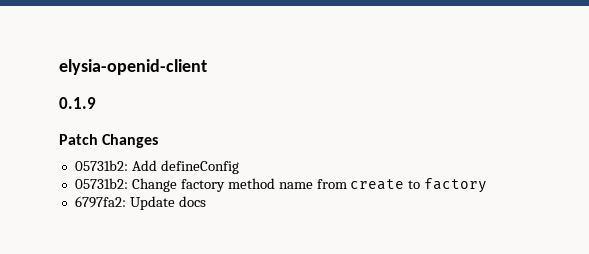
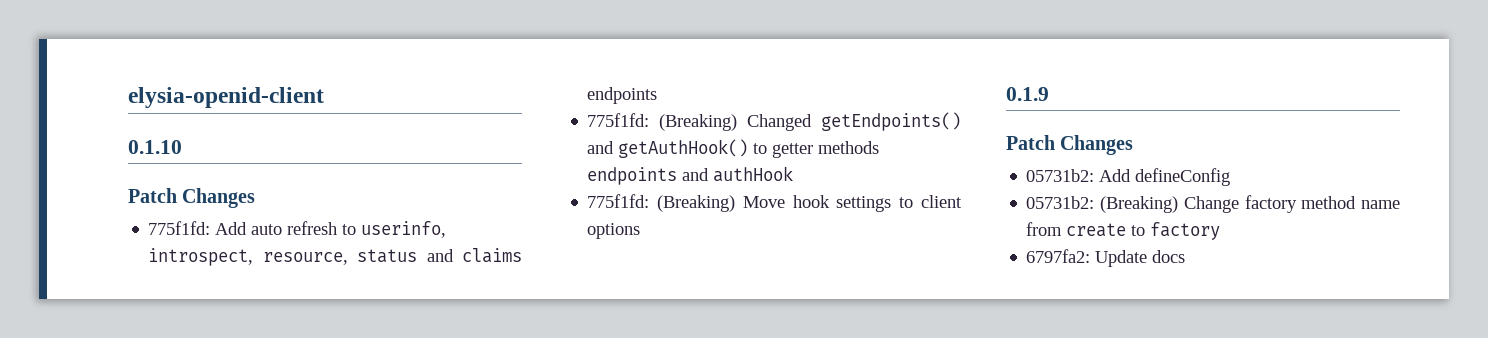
(207, 67) none -> [128,140,182,154] [128,188,256,208] [148,221,447,238] [148,248,522,266] [587,87,658,104] [587,112,961,131] [587,139,880,158] [587,166,794,185] [587,194,962,212] [587,223,641,239] // 0.1.10 // Patch Changes // 775f1fd: Add auto refresh to userinfo, introspect, resource, status and claims endpoints // 775f1fd: (Breaking) Changed getEndpoints() and getAuthHook() to getter methods endpoints and authHook // 775f1fd: (Breaking) Move hook settings to client options
(128, 183) none -> [1100,196,1179,213] (Breaking)

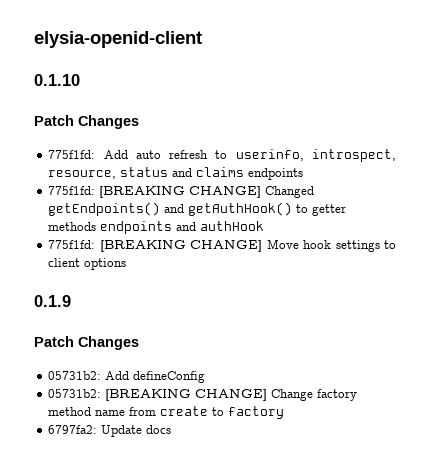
[659,114,738,131] (Breaking) -> [99,186,262,198] [BREAKING CHANGE]
[657,195,736,212] (Breaking) -> [99,240,263,252] [BREAKING CHANGE]
[1100,196,1179,213] (Breaking) -> [105,389,268,401] [BREAKING CHANGE]

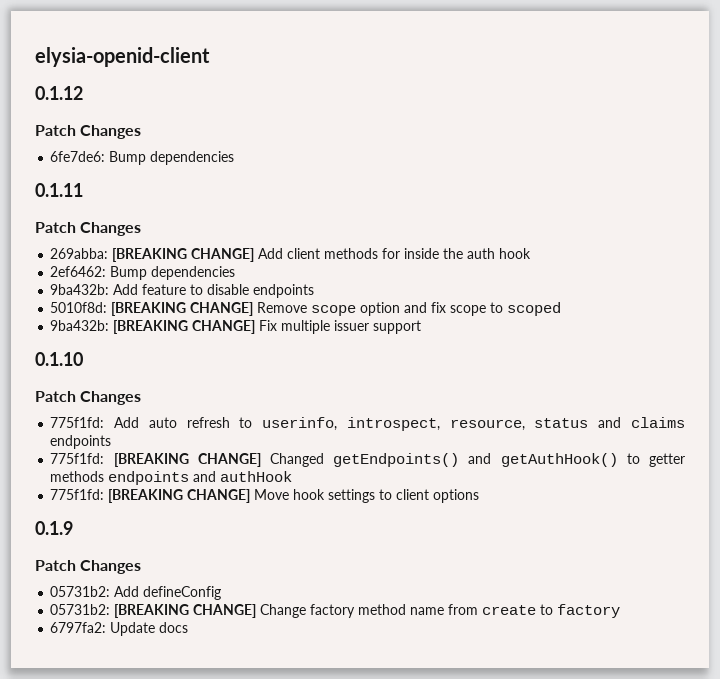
(202, 39) none -> [35,86,83,100] [35,125,142,139] [50,151,235,165] [35,183,83,197] [35,222,142,236] [50,248,532,262] [50,266,236,280] [50,284,315,298] [50,302,562,316] [50,320,422,334] // 0.1.12 // Patch Changes // 6fe7de6: Bump dependencies // 0.1.11 // Patch Changes // 269abba: [BREAKING CHANGE] Add client methods for inside the auth hook // 2ef6462: Bump dependencies // 9ba432b: Add feature to disable endpoints // 5010f8d: [BREAKING CHANGE] Remove scope option and fix scope to scoped // 9ba432b: [BREAKING CHANGE] Fix multiple issuer support

